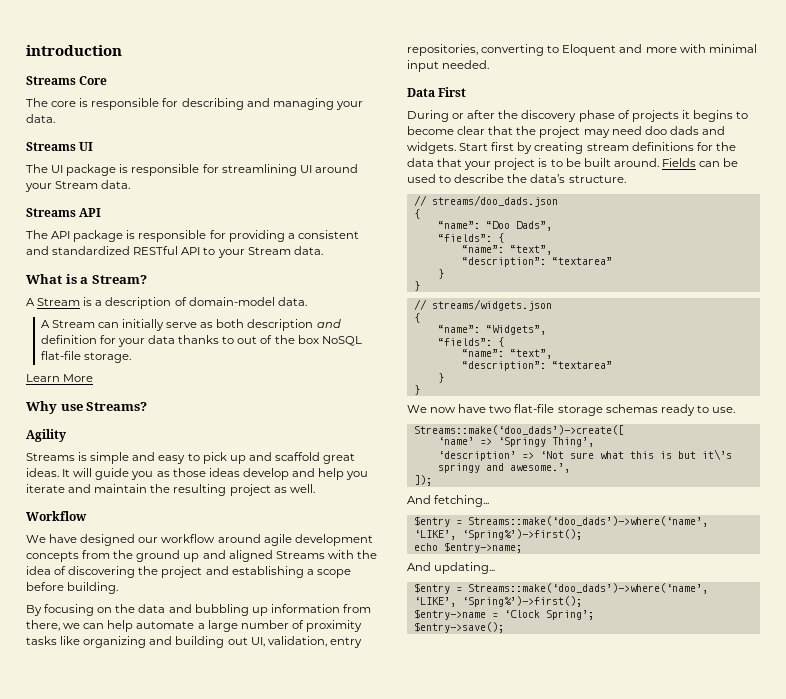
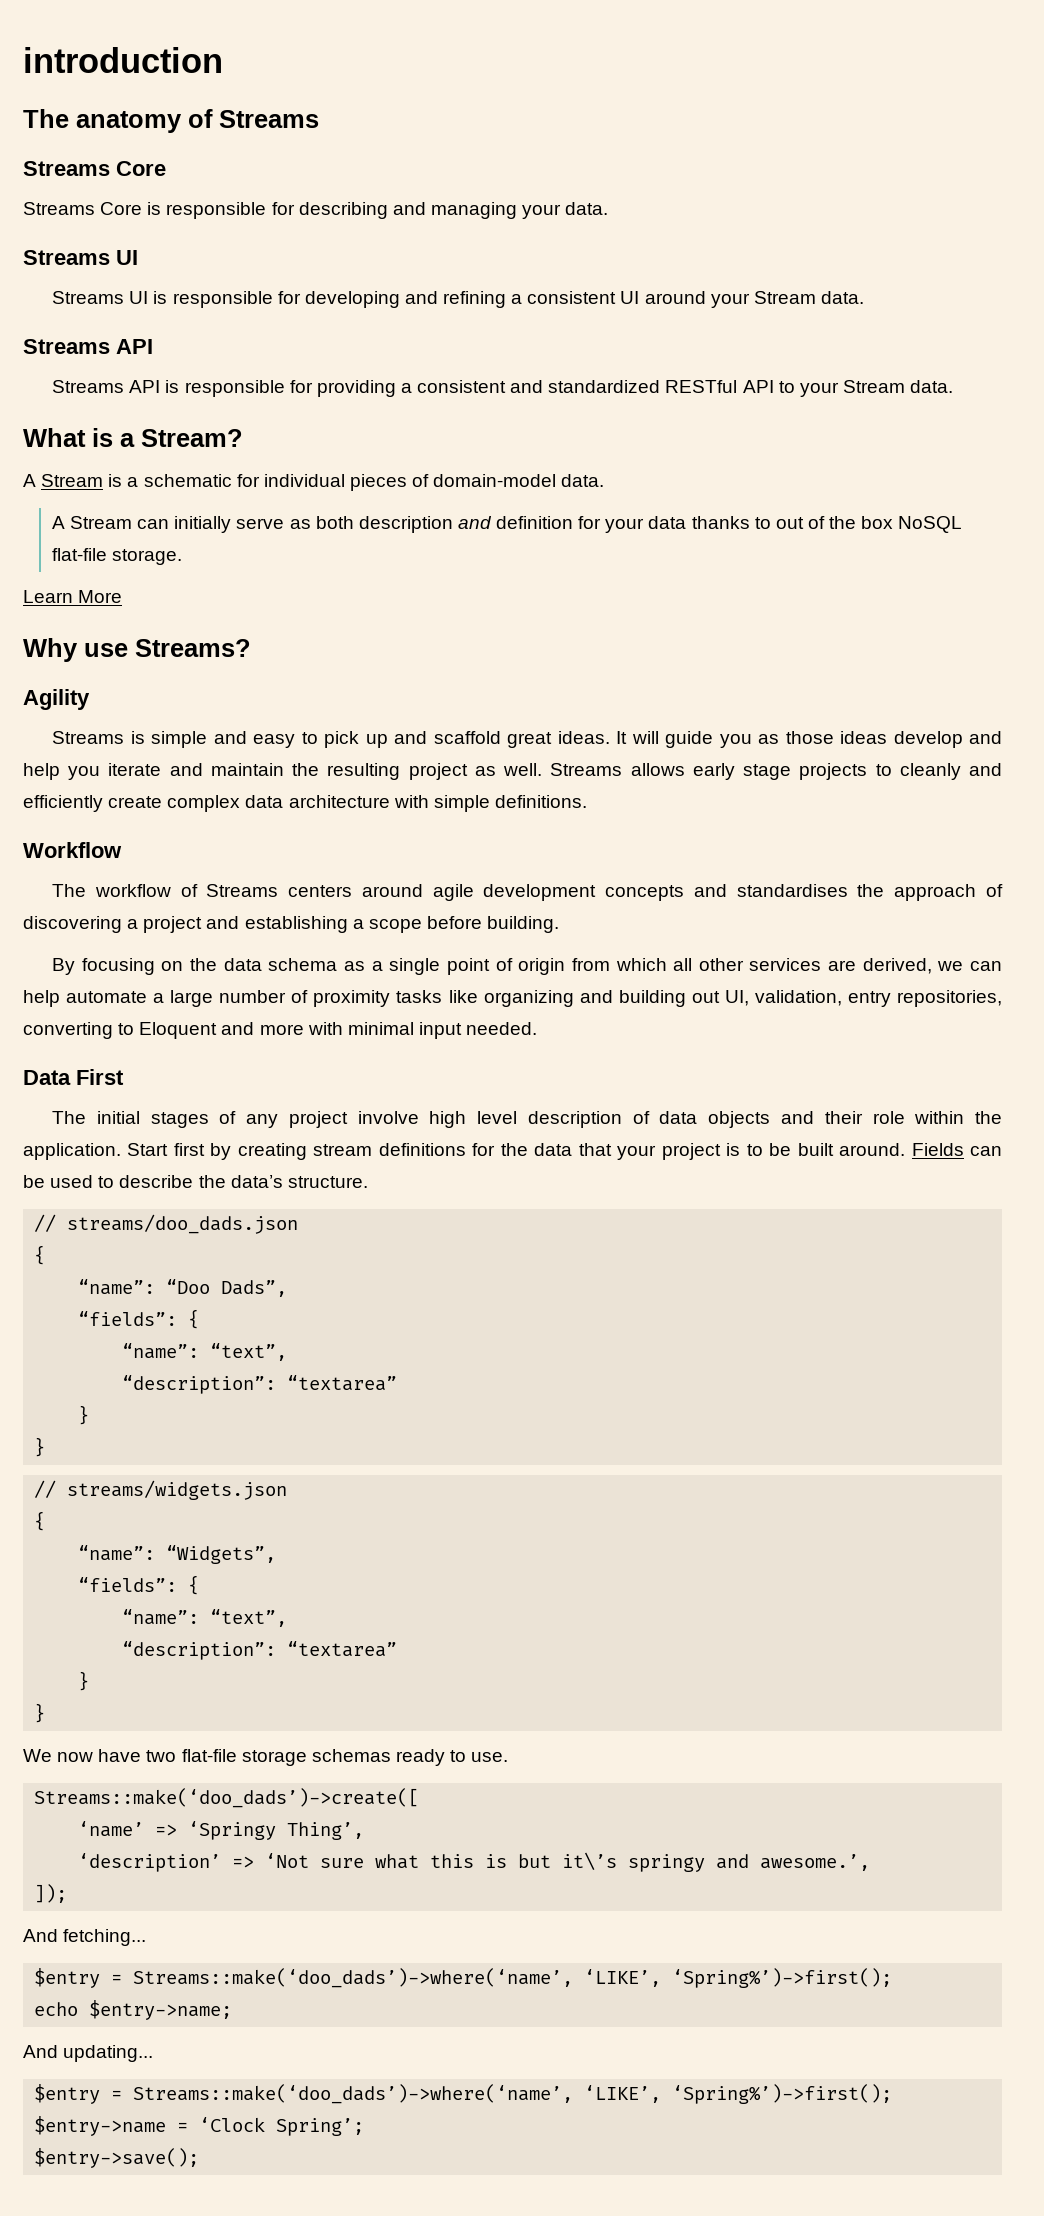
(122, 50) none -> [23,109,319,133] // The anatomy of Streams
[26,98,77,107] The core -> [23,202,143,215] Streams Core
[26,164,297,176] The UI package is responsible for streamlining -> [52,291,617,308] Streams UI is responsible for developing and refining a consistent
[26,230,124,242] The API package -> [52,380,161,393] Streams API
[105,297,172,309] description -> [143,474,407,491] schematic for individual pieces
[26,511,87,521] [26,534,373,546] [26,550,377,562] [26,566,51,575] // Workflow // We have designed our workflow around agile development concepts from the ground up and aligned Streams with the idea -> [550,763,1003,780] [23,795,587,812] [23,842,122,858] [52,884,977,901] Streams allows early stage projects to cleanly and efficiently create complex data architecture with simple definitions. // Workflow // The workflow of Streams centers around agile development concepts and standardises the approach
[138,566,159,575] the -> [127,919,139,929] a
[168,604,371,616] [26,620,60,631] and bubbling up information from there, -> [268,958,932,975] schema as a single point of origin from which all other services are derived,
[407,110,749,122] [407,126,725,138] [407,142,456,154] During or after the discovery phase of projects it begins to become clear that the project may need doo dads and widgets. -> [52,1111,1003,1128] [23,1143,121,1160] The initial stages of any project involve high level description of data objects and their role within the application.

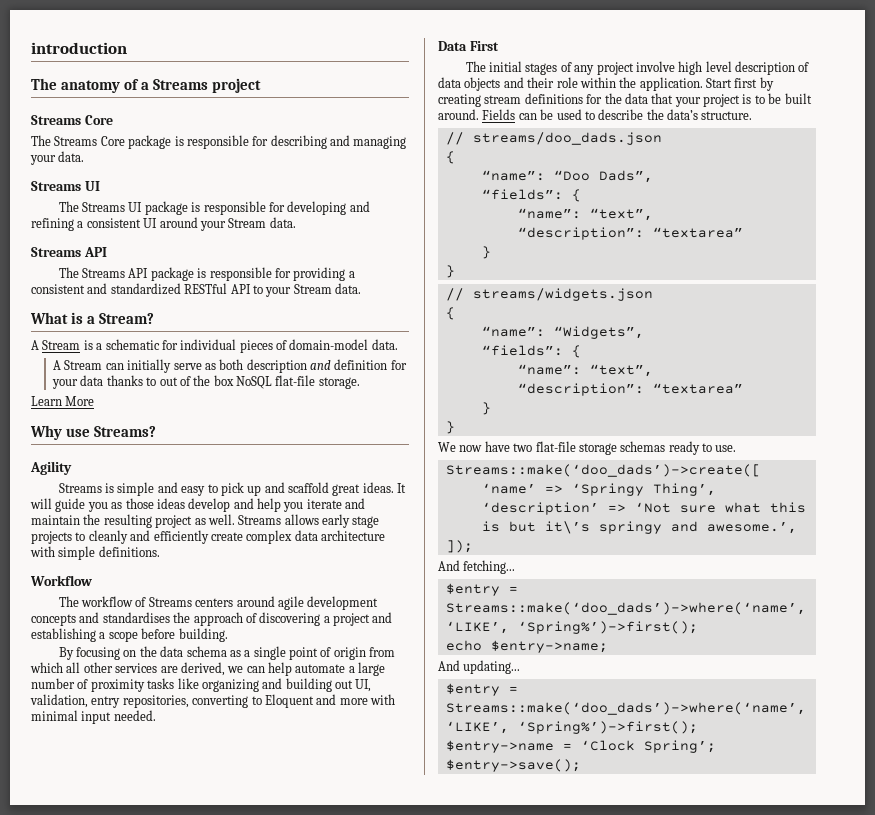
[219,110,319,128] Streams -> [140,78,261,93] a Streams project
[23,202,143,215] Streams Core -> [31,135,172,149] The Streams Core package
[52,291,149,304] Streams UI -> [58,201,188,215] The Streams UI package
[52,380,161,393] Streams API -> [58,267,194,281] The Streams API package

